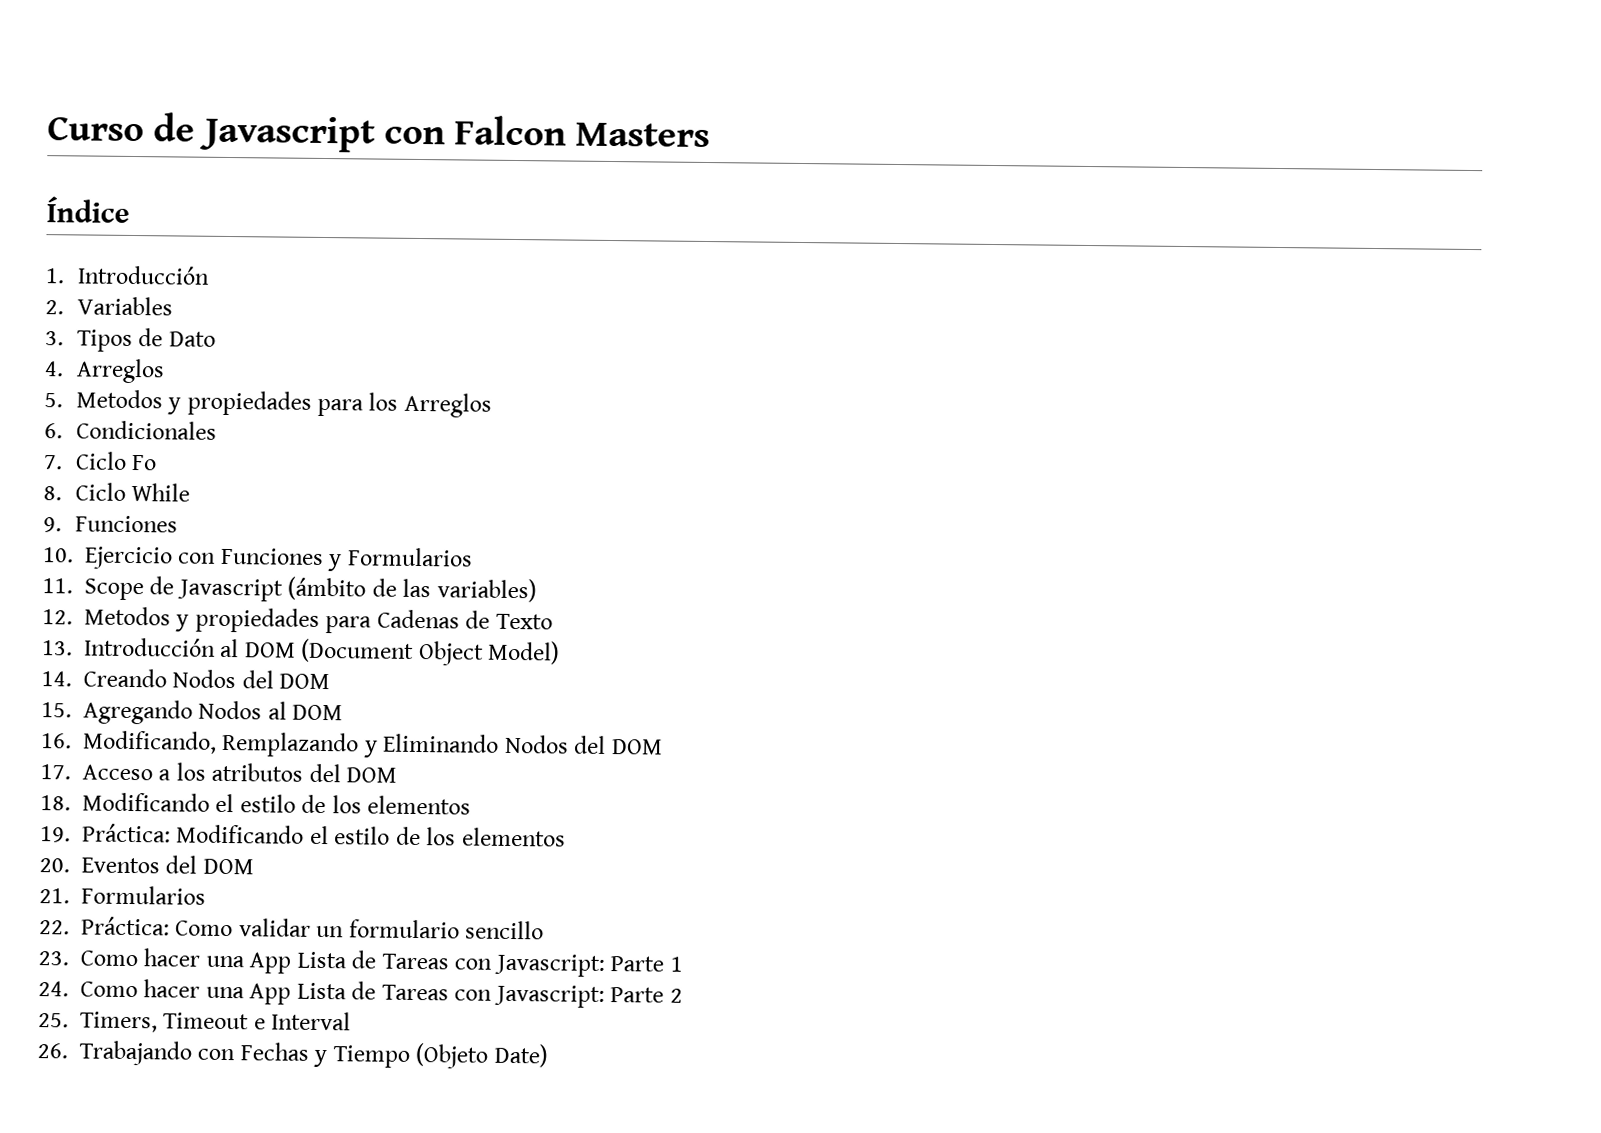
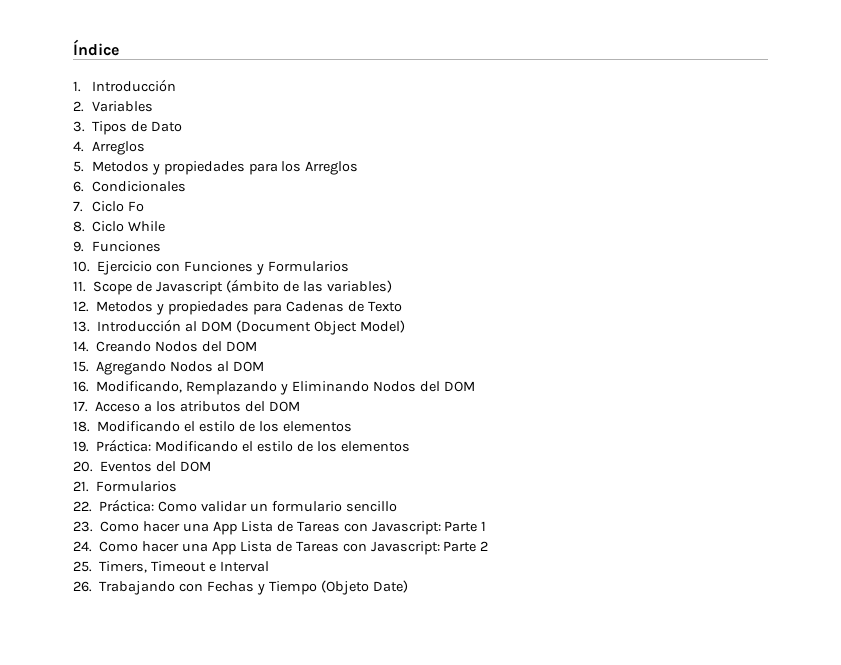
[47,112,711,153] Curso de Javascript con Falcon Masters // -> (73, 47) none

